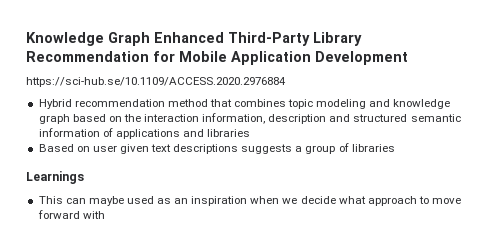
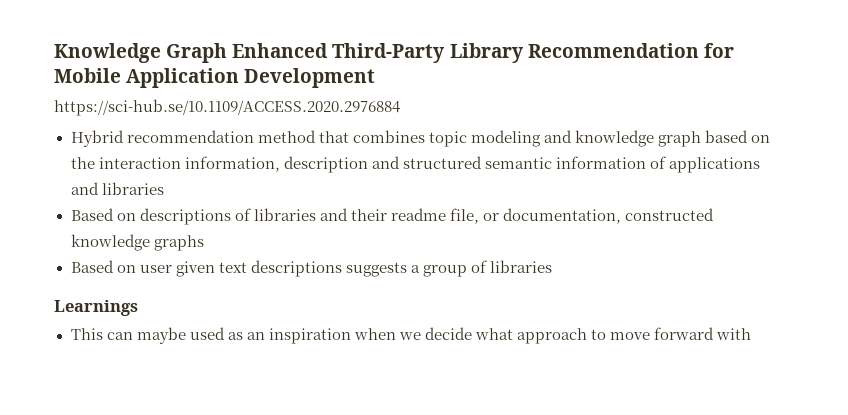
(251, 133) none -> [70,208,715,225] [70,234,204,251] // Based on descriptions of libraries and their readme file, or documentation, constructed knowledge graphs

